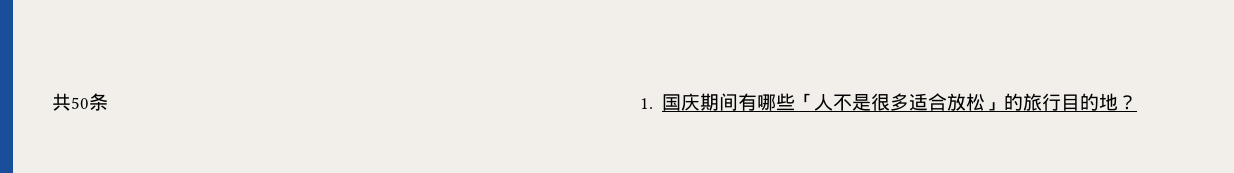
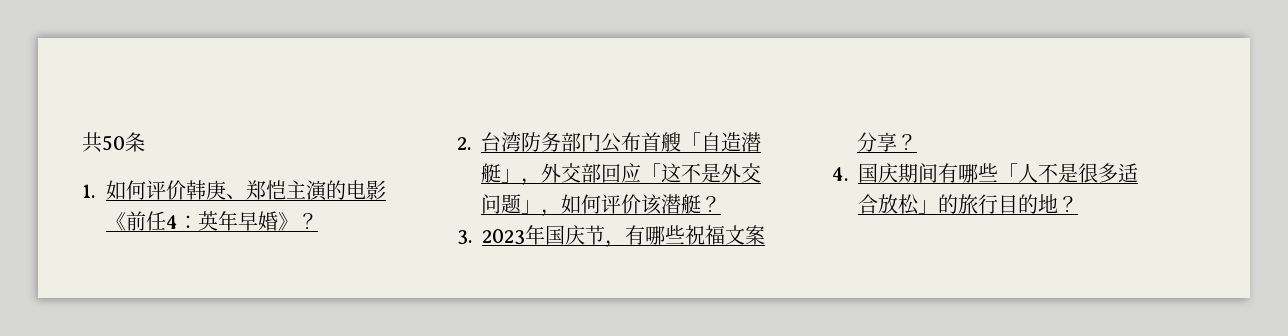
(653, 103) none -> [106,180,387,201] [106,211,319,231] [457,132,762,153] [481,163,762,186] [481,194,722,217] [457,225,765,248] [857,132,917,152] [832,167,848,181] 如何评价韩庚、郑恺主演的电影《前任4：英年早婚》？ // 2.台湾防务部门公布首艘「自造潜艇」，外交部回应「这不是外交问题」，如何评价该潜艇？ // 3. 2023年国庆节，有哪些祝福文案分享？ // 4.

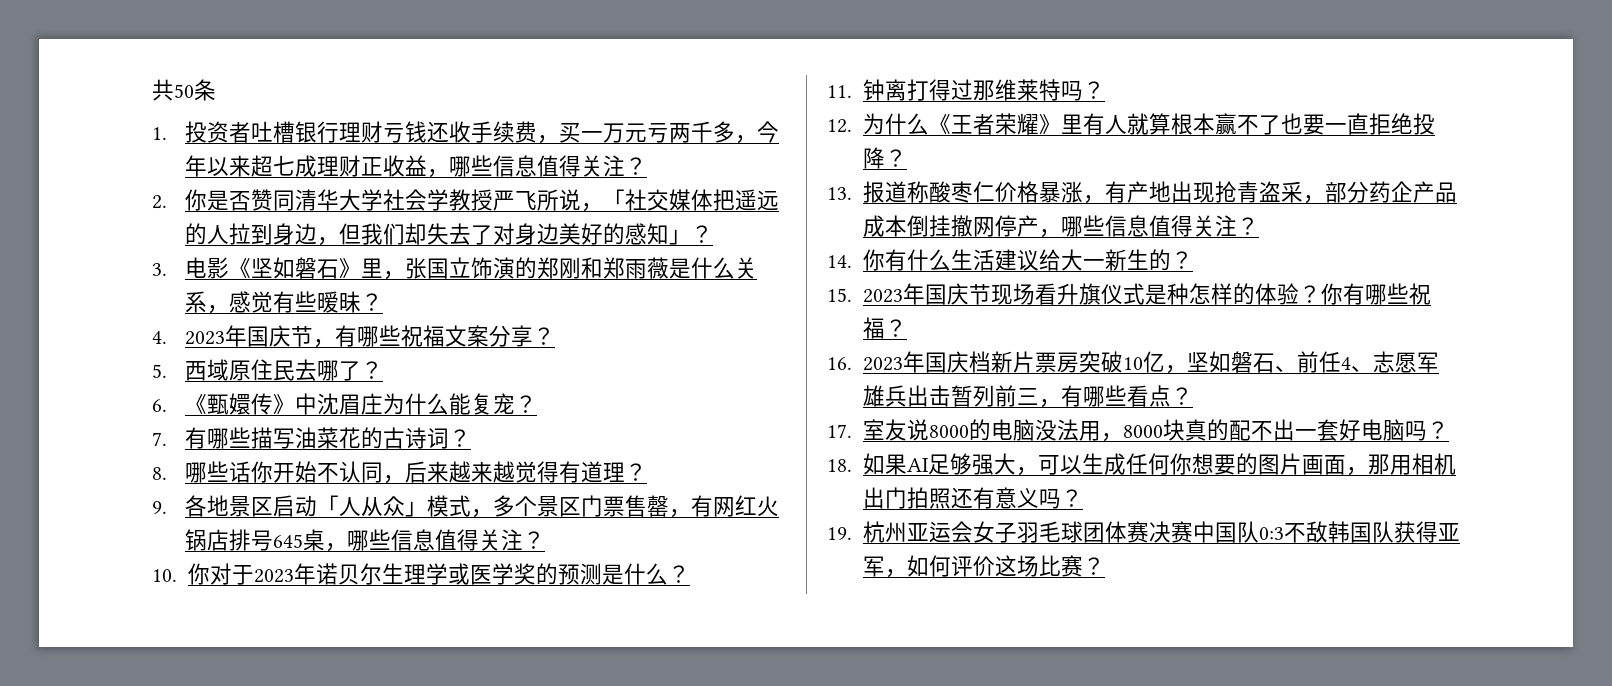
[106,180,387,201] [106,211,319,231] [457,132,762,153] [481,163,762,186] [481,194,722,217] [457,230,472,245] 如何评价韩庚、郑恺主演的电影《前任4：英年早婚》？ // 2.台湾防务部门公布首艘「自造潜艇」，外交部回应「这不是外交问题」，如何评价该潜艇？ // 3. -> [184,121,779,144] [184,155,647,178] [152,189,779,212] [184,223,713,246] [152,257,757,280] [184,291,383,314] [152,331,167,344] 投资者吐槽银行理财亏钱还收手续费，买一万元亏两千多，今年以来超七成理财正收益，哪些信息值得关注？ // 2.你是否赞同清华大学社会学教授严飞所说，「社交媒体把遥远的人拉到身边，但我们却失去了对身边美好的感知」？ // 3.电影《坚如磐石》里，张国立饰演的郑刚和郑雨薇是什么关系，感觉有些暧昧？ // 4.
[832,163,1138,183] [858,194,1058,215] 4.国庆期间有哪些「人不是很多适合放松」的旅行目的地 -> [152,359,383,381] [152,393,537,415] [152,427,471,449] [152,461,647,484] [152,495,779,518] [184,529,545,552] [152,563,690,585] [827,79,1105,101] [827,113,1435,135] [862,147,907,169] [827,181,1457,204] [862,215,1259,238] [827,249,1193,271] [827,283,1431,305] [862,317,907,339] [827,351,1439,374] [862,385,1193,408] [827,419,1449,442] [827,453,1456,476] [862,487,1083,509] [827,521,1460,543] [862,555,1083,578] 5.西域原住民去哪了？ // 6.《甄嬛传》中沈眉庄为什么能复宠？ // 7.有哪些描写油菜花的古诗词？ // 8.哪些话你开始不认同，后来越来越觉得有道理？ // 9.各地景区启动「人从众」模式，多个景区门票售罄，有网红火锅店排号645桌，哪些信息值得关注？ // 10.你对于2023年诺贝尔生理学或医学奖的预测是什么？ // 11.钟离打得过那维莱特吗？ // 12.为什么《王者荣耀》里有人就算根本赢不了也要一直拒绝投降？ // 13.报道称酸枣仁价格暴涨，有产地出现抢青盗采，部分药企产品成本倒挂撤网停产，哪些信息值得关注？ // 14.你有什么生活建议给大一新生的？ // 15. 2023年国庆节现场看升旗仪式是种怎样的体验？你有哪些祝福？ // 16. 2023年国庆档新片票房突破10亿，坚如磐石、前任4、志愿军雄兵出击暂列前三，有哪些看点？ // 17.室友说8000的电脑没法用，8000块真的配不出一套好电脑吗？ // 18.如果AI足够强大，可以生成任何你想要的图片画面，那用相机出门拍照还有意义吗？ // 19.杭州亚运会女子羽毛球团体赛决赛中国队0:3不敌韩国队获得亚军，如何评价这场比赛

